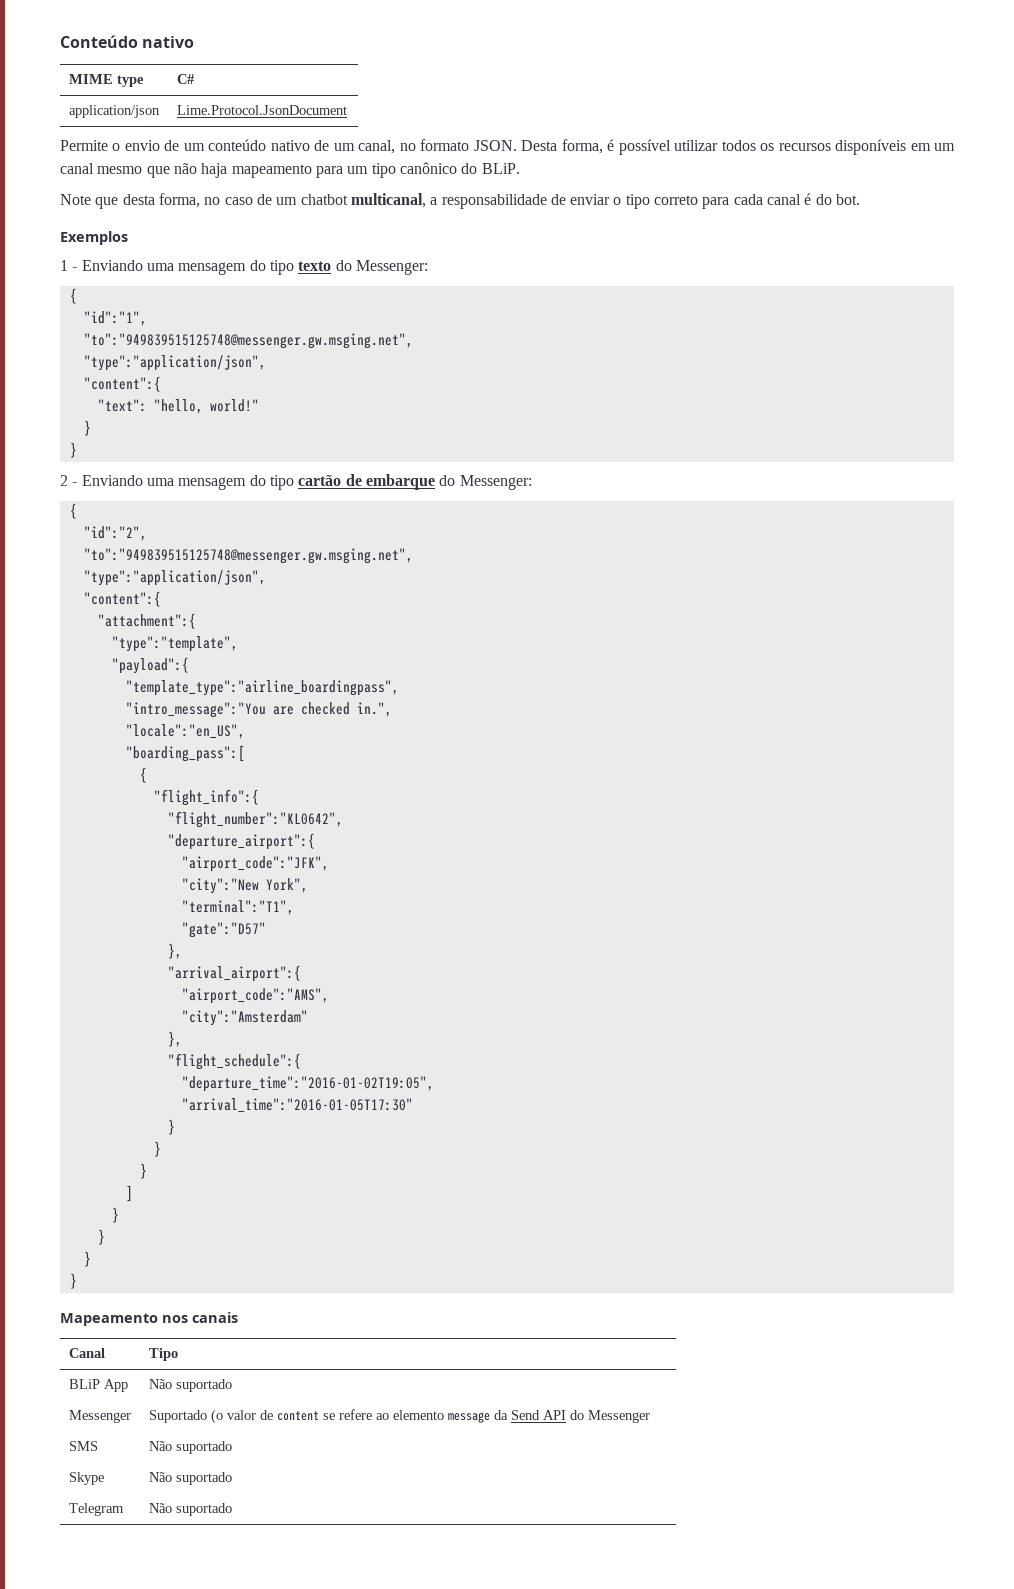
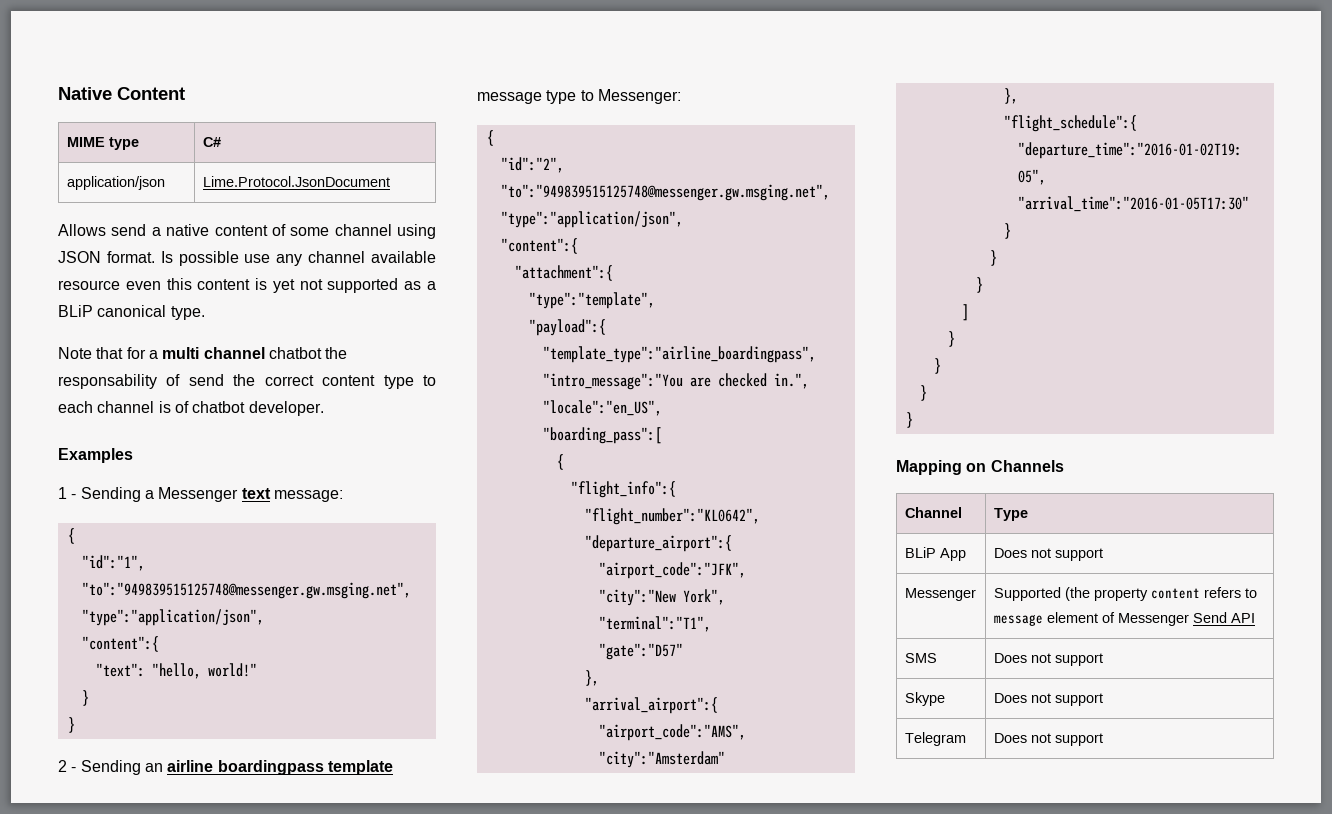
[60,35,195,48] Conteúdo nativo -> [58,87,185,100] Native Content
[60,139,955,155] [60,162,520,178] [60,193,861,209] [60,231,128,245] [60,260,428,275] Permite o envio de um conteúdo nativo de um canal, no formato JSON. Desta forma, é possível utilizar todos os recursos disponíveis em um canal mesmo que não haja mapeamento para um tipo canônico do BLiP. // Note que desta forma, no caso de um chatbot multicanal, a responsabilidade de enviar o tipo correto para cada canal é do bot. // Exemplos // 1 - Enviando uma mensagem do tipo texto do Messenger: -> [58,224,436,239] [58,251,436,266] [58,278,436,293] [58,305,205,320] [58,347,348,359] [58,374,436,389] [58,401,324,416] [58,448,133,463] [58,487,343,502] Allows send a native content of some channel using JSON format. Is possible use any channel available resource even this content is yet not supported as a BLiP canonical type. // Note that for a multi channel chatbot the responsability of send the correct content type to each channel is of chatbot developer. // Examples // 1 - Sending a Messenger text message:
[81,474,456,490] Enviando uma mensagem do tipo cartão de embarque do -> [80,760,393,775] [477,90,594,104] Sending an airline boardingpass template message type to
[60,1312,238,1326] [68,1348,105,1358] [148,1348,178,1361] [68,1379,128,1392] [148,1379,232,1392] [68,1410,131,1423] [148,1409,508,1424] Mapeamento nos canais // Canal | Tipo // BLiP App | Não suportado // Messenger | Suportado (o valor de content se refere ao elemento message da -> [896,460,1064,475] [904,507,962,518] [993,508,1028,521] [904,547,966,561] [993,548,1103,561] [904,588,976,601] [993,587,1257,601] [993,612,1189,626] Mapping on Channels // Channel | Type // BLiP App | Does not support // Messenger | Supported (the property content refers to message element of Messenger
[569,1410,650,1423] do Messenger -> (1255, 618) none
[148,1441,232,1454] [68,1472,104,1485] [148,1472,232,1485] [68,1503,124,1516] [148,1503,232,1516] Não suportado // Skype | Não suportado // Telegram | Não suportado -> [993,653,1103,666] [904,692,945,706] [993,693,1103,706] [904,732,966,746] [993,733,1103,746] Does not support // Skype | Does not support // Telegram | Does not support

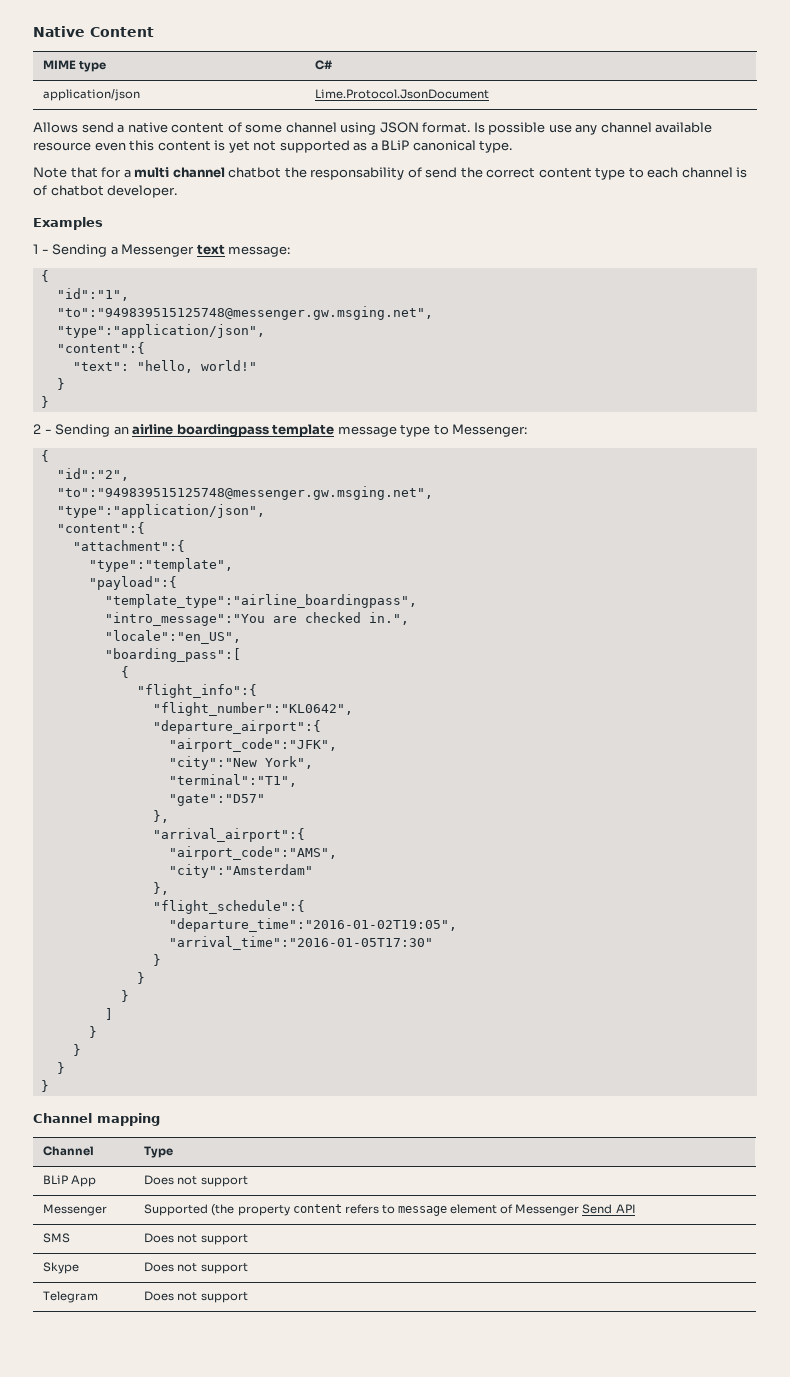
[896,460,1064,475] Mapping on Channels -> [33,1113,160,1126] Channel mapping

